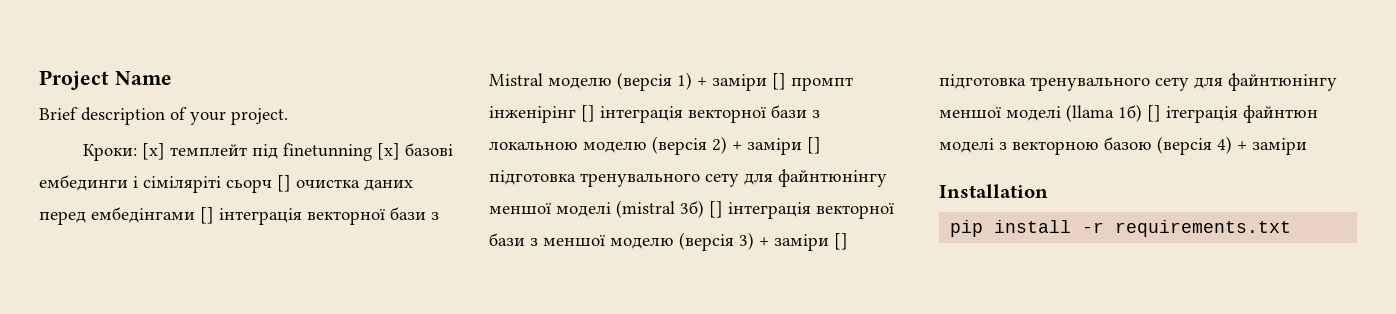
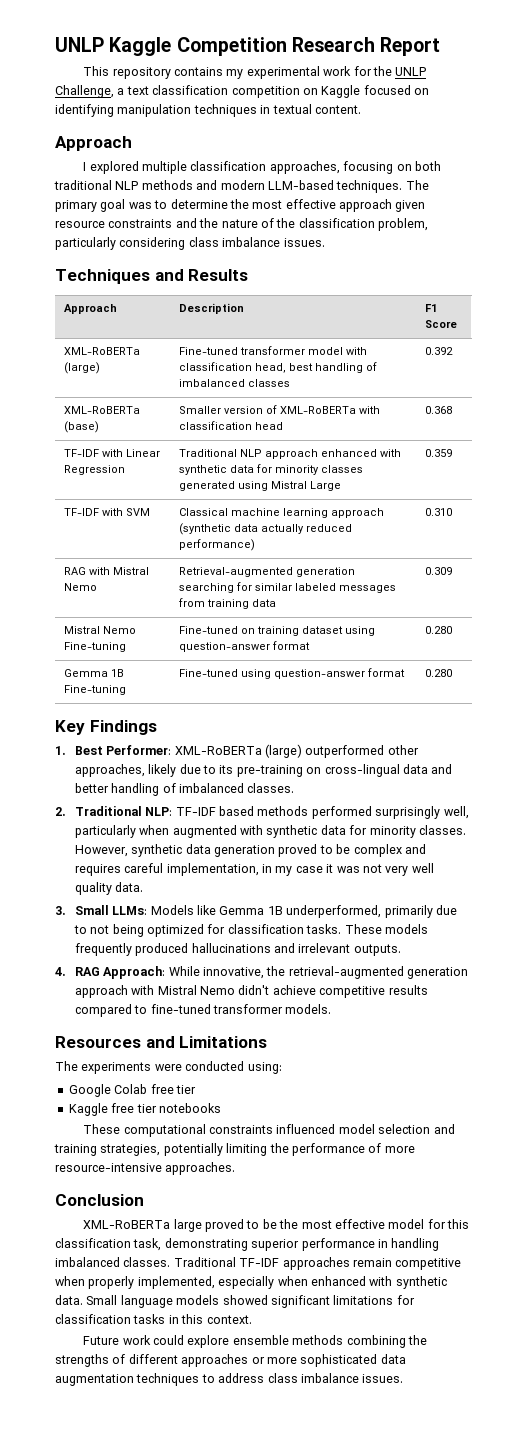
[39,70,172,90] [39,107,288,125] [83,143,454,161] [39,175,413,193] [39,207,439,225] [489,72,853,91] [489,105,820,123] [489,136,821,155] [489,169,887,187] [489,200,894,219] [489,232,848,251] [939,73,1337,91] [939,104,1318,123] [939,136,1307,155] [939,184,1048,198] [950,220,1292,237] Project Name // Brief description of your project. // Кроки: [x] темплейт під finetunning [x] базові ембединги і сіміляріті сьорч [] очистка даних перед ембедінгами [] інтеграція векторної бази з Mistral моделю (версія 1) + заміри [] промпт інженірінг [] інтеграція векторної бази з локальною моделю (версія 2) + заміри [] підготовка тренувального сету для файнтюнінгу меншої моделі (mistral 3б) [] інтеграція векторної бази з меншої моделю (версія 3) + заміри [] підготовка тренувального сету для файнтюнінгу меншої моделі (llama 1б) [] ітеграція файнтюн моделі з векторною базою (версія 4) + заміри // Installation // pip install -r requirements.txt -> [55,37,441,56] [83,66,427,79] [55,85,429,98] [55,104,361,117] [55,136,132,151] [83,161,441,174] [54,180,429,193] [55,199,426,212] [55,218,428,231] [55,237,325,250] [55,269,249,284] [63,304,117,314] [178,303,244,314] [424,304,437,312] [424,320,457,328] [63,347,140,355] [63,362,100,374] [178,346,367,355] [178,362,377,373] [178,379,290,387] [424,347,453,355] [63,406,140,414] [63,421,99,433] [178,405,380,414] [178,421,283,430] [424,406,452,414] [63,449,160,457] [63,465,125,475] [178,449,401,459] [178,464,363,475] [178,481,341,491] [424,449,452,457] [63,508,150,516] [178,508,384,518] [178,523,352,535] [178,539,255,551] [424,508,452,516] [63,567,149,575] [63,583,97,591] [178,567,355,577] [178,582,396,593] [178,598,276,609] [424,567,452,575] [63,626,136,634] [63,642,126,652] [178,626,375,636] [178,641,310,652] [424,626,452,634] [63,669,124,677] [63,685,126,695] [178,668,405,679] [424,669,452,677] [55,720,157,735] [55,744,419,758] [74,764,453,777] [74,783,295,796] [55,806,469,819] [74,825,466,838] [74,844,426,857] [74,863,434,876] [74,882,144,895] [55,905,457,918] [73,924,428,937] [74,943,401,956] [55,966,469,979] [74,985,428,998] [74,1004,332,1017] [55,1036,268,1048] [55,1061,282,1074] [68,1084,196,1097] [68,1103,221,1116] [83,1124,455,1137] [54,1143,415,1156] [55,1162,236,1175] [55,1194,144,1206] [83,1219,470,1232] [55,1238,440,1251] [55,1257,462,1270] [55,1276,447,1289] [55,1295,415,1308] [55,1314,252,1324] [83,1335,427,1348] [55,1354,406,1367] [55,1373,404,1386] UNLP Kaggle Competition Research Report // This repository contains my experimental work for the UNLP Challenge, a text classification competition on Kaggle focused on identifying manipulation techniques in textual content. // Approach // I explored multiple classification approaches, focusing on both traditional NLP methods and modern LLM-based techniques. The primary goal was to determine the most effective approach given resource constraints and the nature of the classification problem, particularly considering class imbalance issues. // Techniques and Results // Approach | Description | F1 Score // XML-RoBERTa (large) | Fine-tuned transformer model with classification head, best handling of imbalanced classes | 0.392 // XML-RoBERTa (base) | Smaller version of XML-RoBERTa with classification head | 0.368 // TF-IDF with Linear Regression | Traditional NLP approach enhanced with synthetic data for minority classes generated using Mistral Large | 0.359 // TF-IDF with SVM | Classical machine learning approach (synthetic data actually reduced performance) | 0.310 // RAG with Mistral Nemo | Retrieval-augmented generation searching for similar labeled messages from training data | 0.309 // Mistral Nemo Fine-tuning | Fine-tuned on training dataset using question-answer format | 0.280 // Gemma 1B Fine-tuning | Fine-tuned using question-answer format | 0.280 // Key Findings // 1. Best Performer: XML-RoBERTa (large) outperformed other approaches, likely due to its pre-training on cross-lingual data and better handling of imbalanced classes. // 2. Traditional NLP: TF-IDF based methods performed surprisingly well, particularly when augmented with synthetic data for minority classes. However, synthetic data generation proved to be complex and requires careful implementation, in my case it was not very well quality data. // 3. Small LLMs: Models like Gemma 1B underperformed, primarily due to not being optimized for classification tasks. These models frequently produced hallucinations and irrelevant outputs. // 4. RAG Approach: While innovative, the retrieval-augmented generation approach with Mistral Nemo didn't achieve competitive results compared to fine-tuned transformer models. // Resources and Limitations // The experiments were conducted using: // Google Colab free tier // Kaggle free tier notebooks // These computational constraints influenced model selection and training strategies, potentially limiting the performance of more resource-intensive approaches. // Conclusion // XML-RoBERTa large proved to be the most effective model for this classification task, demonstrating superior performance in handling imbalanced classes. Traditional TF-IDF approaches remain competitive when properly implemented, especially when enhanced with synthetic data. Small language models showed significant limitations for classification tasks in this context. // Future work could explore ensemble methods combining the strengths of different approaches or more sophisticated data augmentation techniques to address class imbalance issues.

